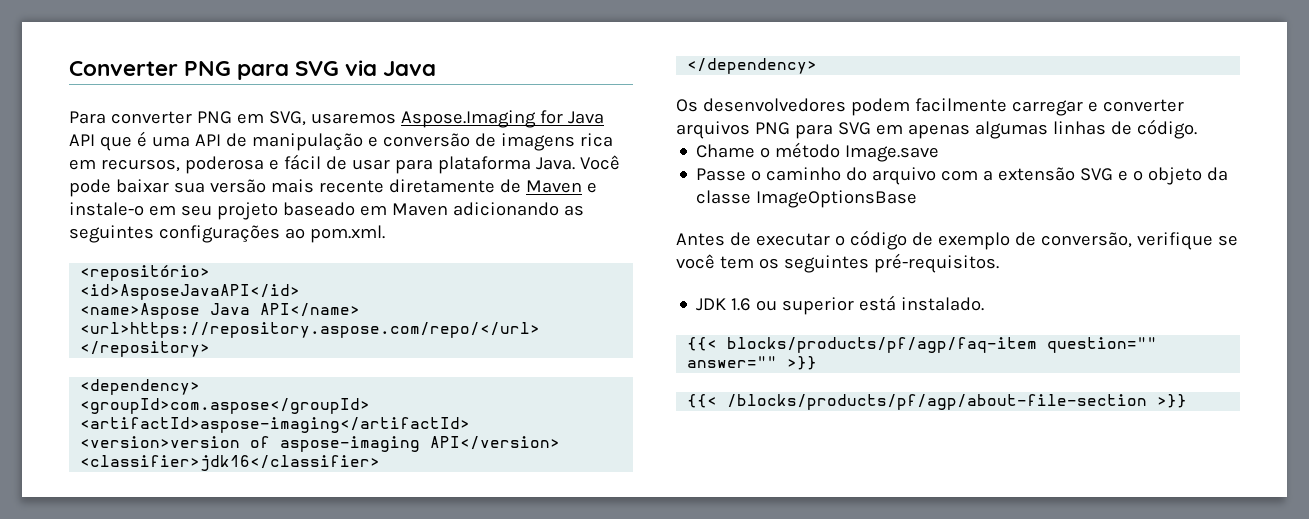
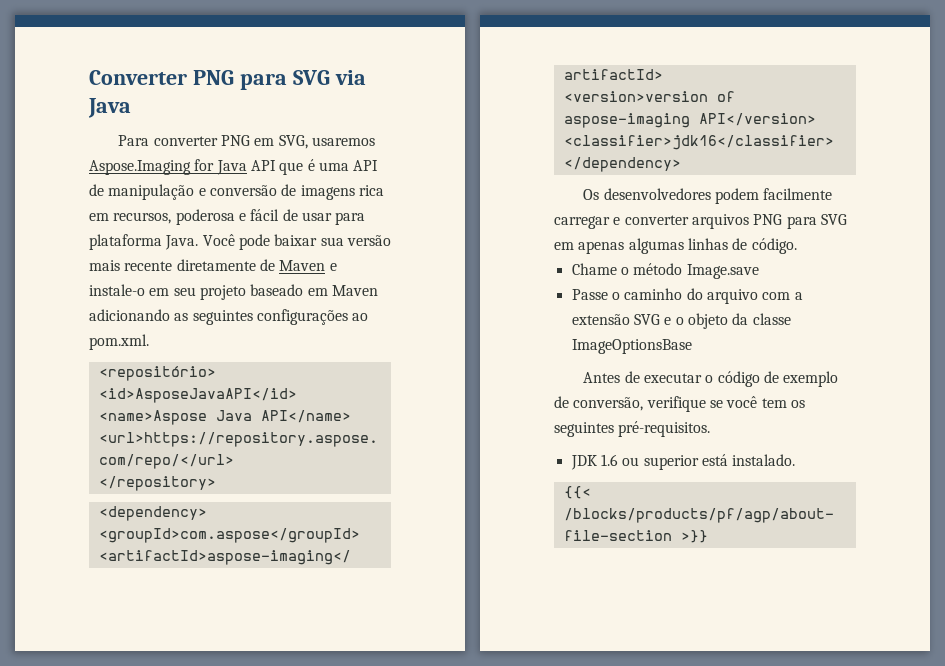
[687,337,1158,353] [687,356,818,370] // {{< blocks/products/pf/agp/faq-item question="" answer="" >}} -> (796, 460) none

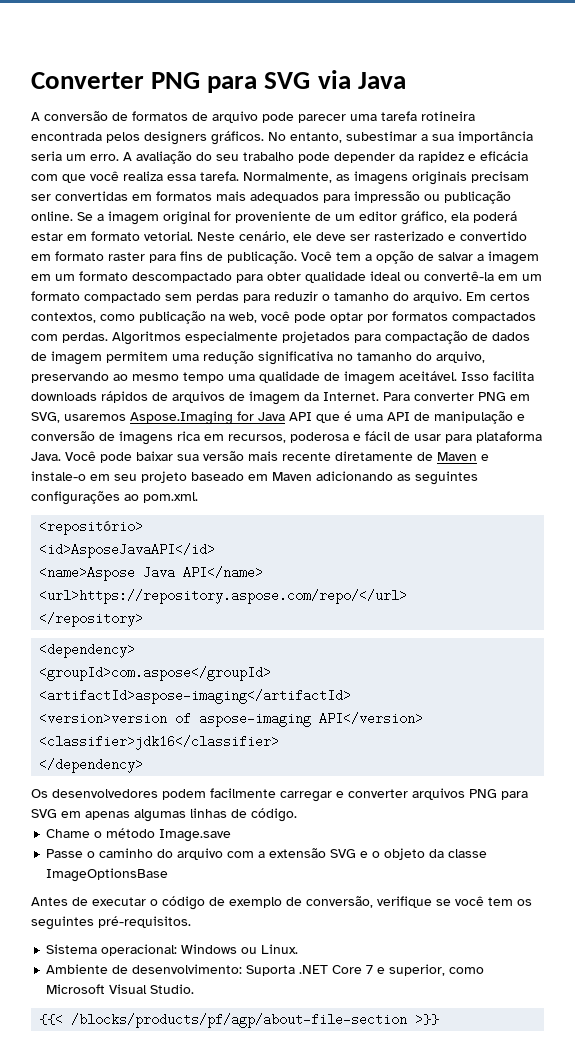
(131, 108) none -> [31,111,475,123] [31,131,533,145] [31,151,528,164] [31,171,529,185] [31,191,511,204] [31,211,517,225] [31,231,527,243] [31,251,539,265] [31,271,542,283] [31,291,530,303] [31,311,536,324] [31,331,530,345] [31,351,485,365] [31,371,534,385] [31,391,379,405] A conversão de formatos de arquivo pode parecer uma tarefa rotineira encontrada pelos designers gráficos. No entanto, subestimar a sua importância seria um erro. A avaliação do seu trabalho pode depender da rapidez e eficácia com que você realiza essa tarefa. Normalmente, as imagens originais precisam ser convertidas em formatos mais adequados para impressão ou publicação online. Se a imagem original for proveniente de um editor gráfico, ela poderá estar em formato vetorial. Neste cenário, ele deve ser rasterizado e convertido em formato raster para fins de publicação. Você tem a opção de salvar a imagem em um formato descompactado para obter qualidade ideal ou convertê-la em um formato compactado sem perdas para reduzir o tamanho do arquivo. Em certos contextos, como publicação na web, você pode optar por formatos compactados com perdas. Algoritmos especialmente projetados para compactação de dados de imagem permitem uma redução significativa no tamanho do arquivo, preservando ao mesmo tempo uma qualidade de imagem aceitável. Isso facilita downloads rápidos de arquivos de imagem da Internet.
[570,454,796,470] JDK 1.6 ou superior está instalado. -> [46,944,299,956] [46,964,485,976] [46,984,195,994] Sistema operacional: Windows ou Linux. // Ambiente de desenvolvimento: Suporta .NET Core 7 e superior, como Microsoft Visual Studio.

